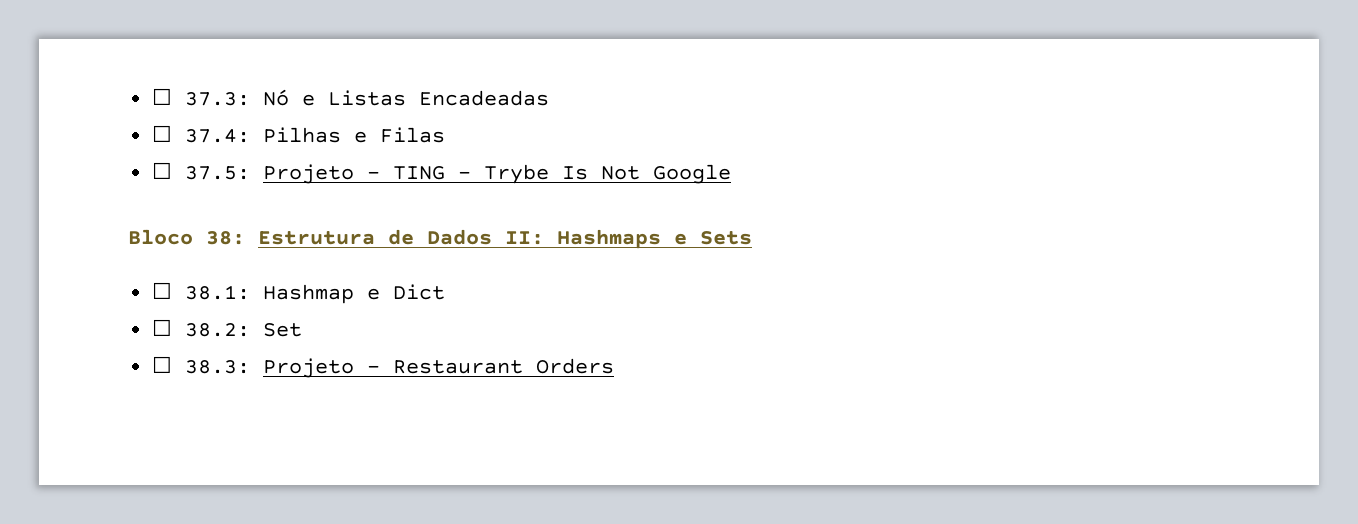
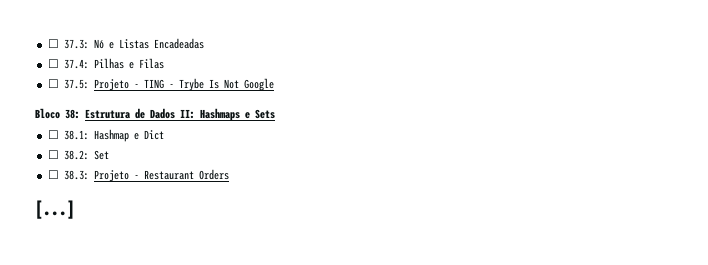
(615, 366) none -> [35,200,75,219] // [...]

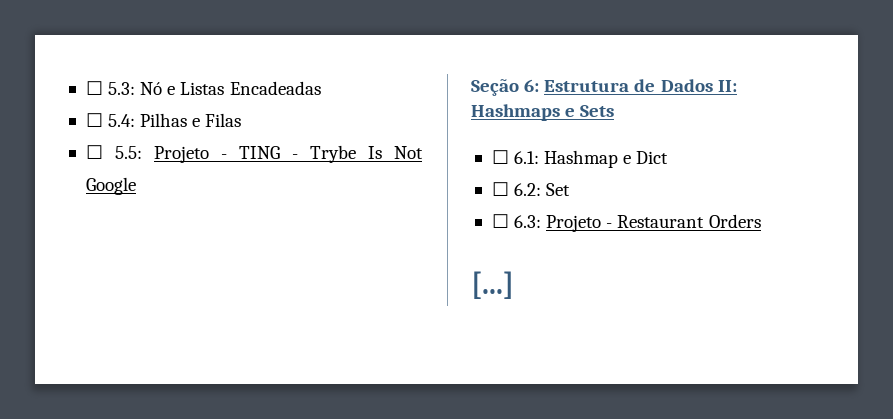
[47,39,89,49] ☐ 37.3: -> [85,81,136,95] ☐ 5.3:
[63,59,89,69] 37.4: -> [108,114,136,127] 5.4:
[63,79,89,89] 37.5: -> [114,146,142,159] 5.5:
[35,108,80,119] Bloco 38: -> [471,79,540,96] Seção 6:
[63,130,89,140] 38.1: -> [514,151,540,164] 6.1:
[63,150,89,160] 38.2: -> [514,183,542,196] 6.2:
[63,170,89,180] 38.3: -> [514,215,542,228] 6.3:

